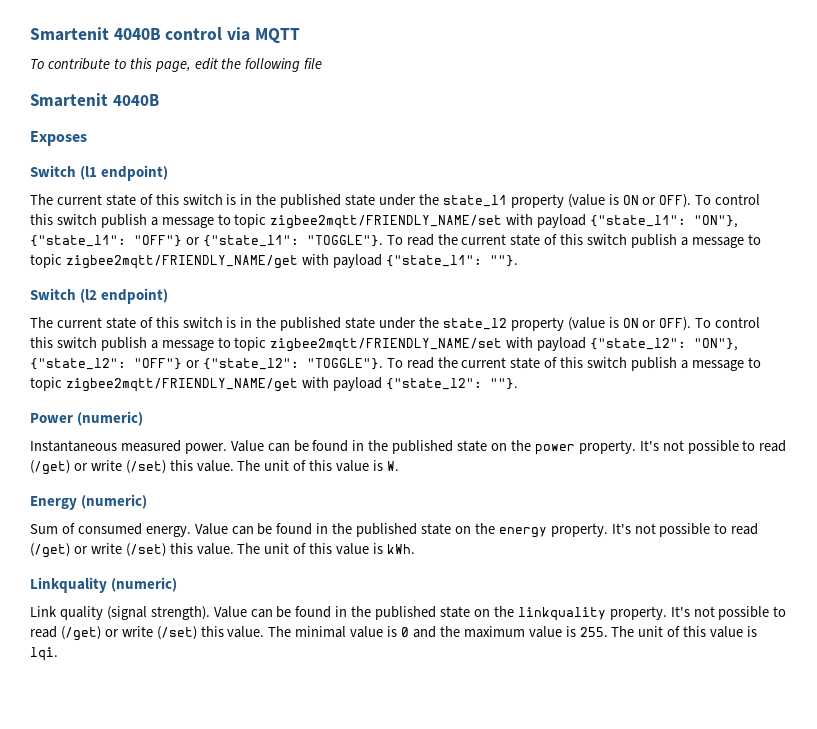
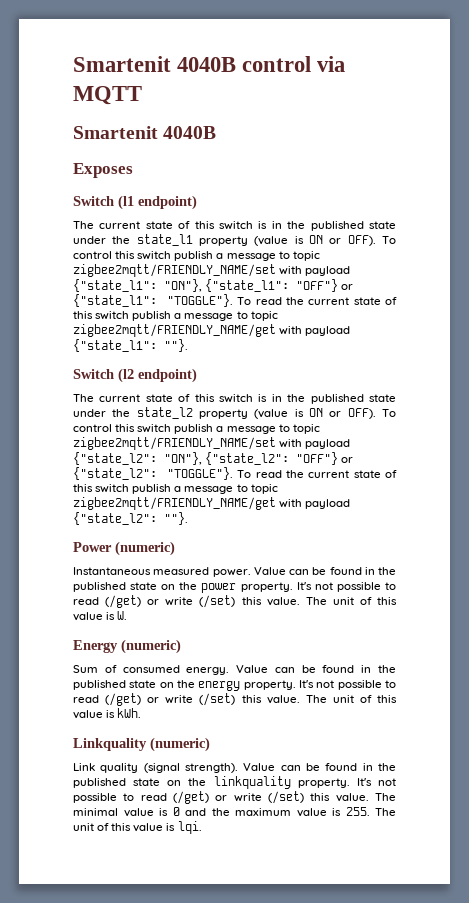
[30,58,323,72] // To contribute to this page, edit the following file -> (142, 95) none

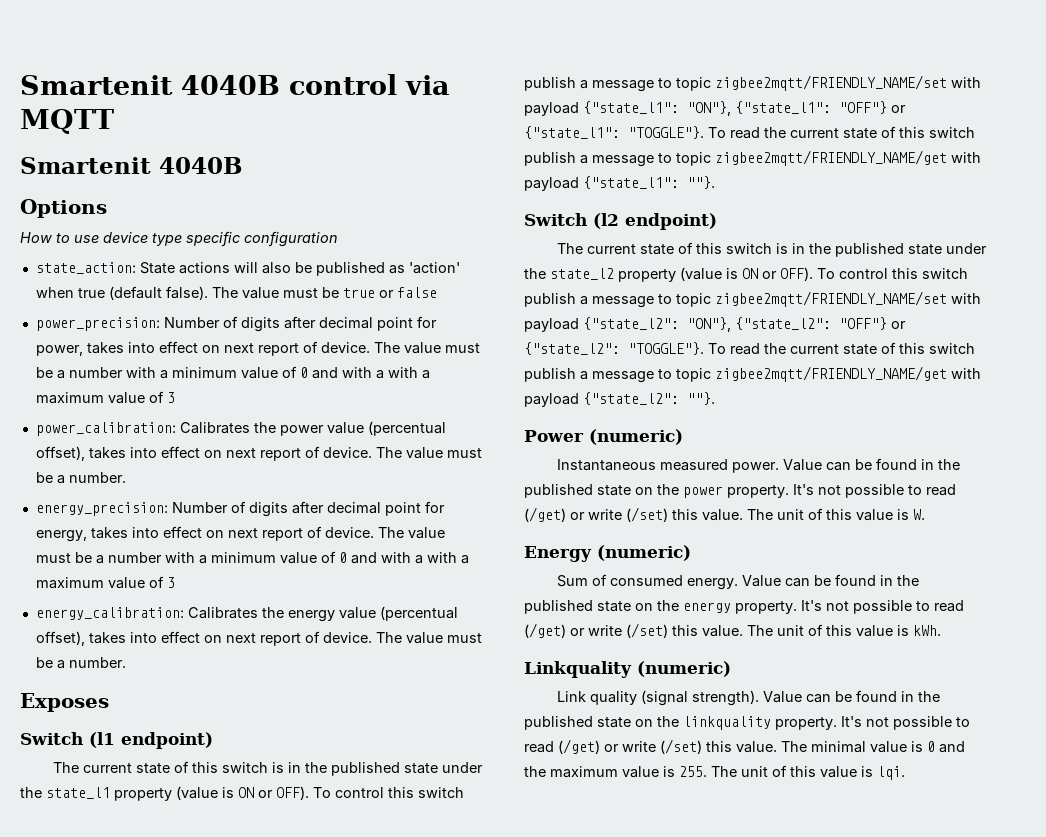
(217, 132) none -> [20,199,107,218] [20,231,338,247] [35,262,460,276] [35,286,437,300] [35,316,437,332] [35,341,480,356] [35,366,430,379] [35,391,175,404] [35,421,446,436] [35,446,482,461] [35,472,126,484] [35,501,445,517] [35,526,445,542] [35,551,469,564] [35,576,175,589] [35,606,458,622] [35,631,482,646] [35,657,126,669] // Options // How to use device type specific configuration // state_action: State actions will also be published as 'action' when true (default false). The value must be true or false // power_precision: Number of digits after decimal point for power, takes into effect on next report of device. The value must be a number with a minimum value of 0 and with a with a maximum value of 3 // power_calibration: Calibrates the power value (percentual offset), takes into effect on next report of device. The value must be a number. // energy_precision: Number of digits after decimal point for energy, takes into effect on next report of device. The value must be a number with a minimum value of 0 and with a with a maximum value of 3 // energy_calibration: Calibrates the energy value (percentual offset), takes into effect on next report of device. The value must be a number.

